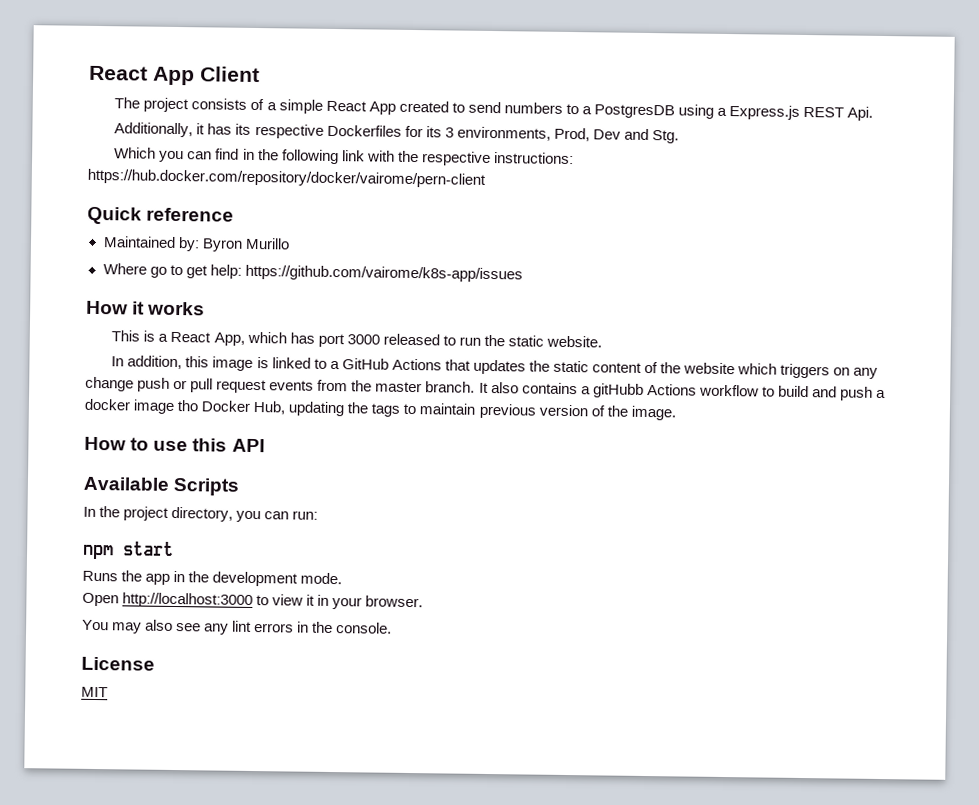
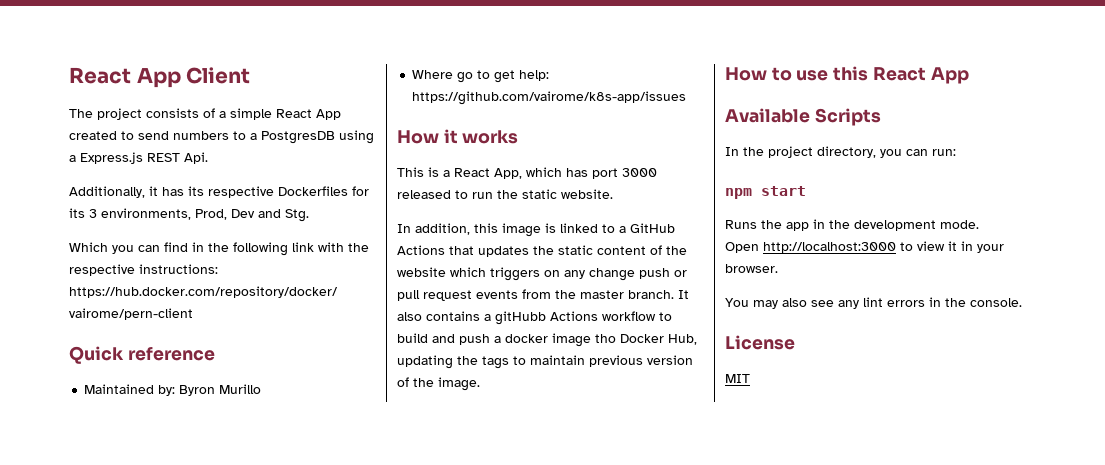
[231,438,265,453] API -> [872,67,969,84] React App

